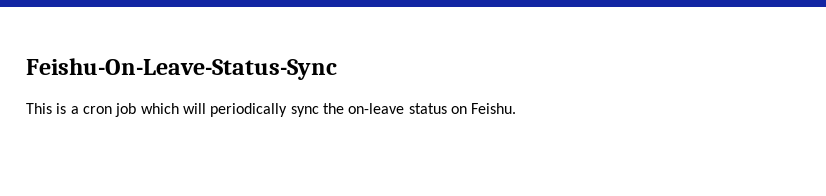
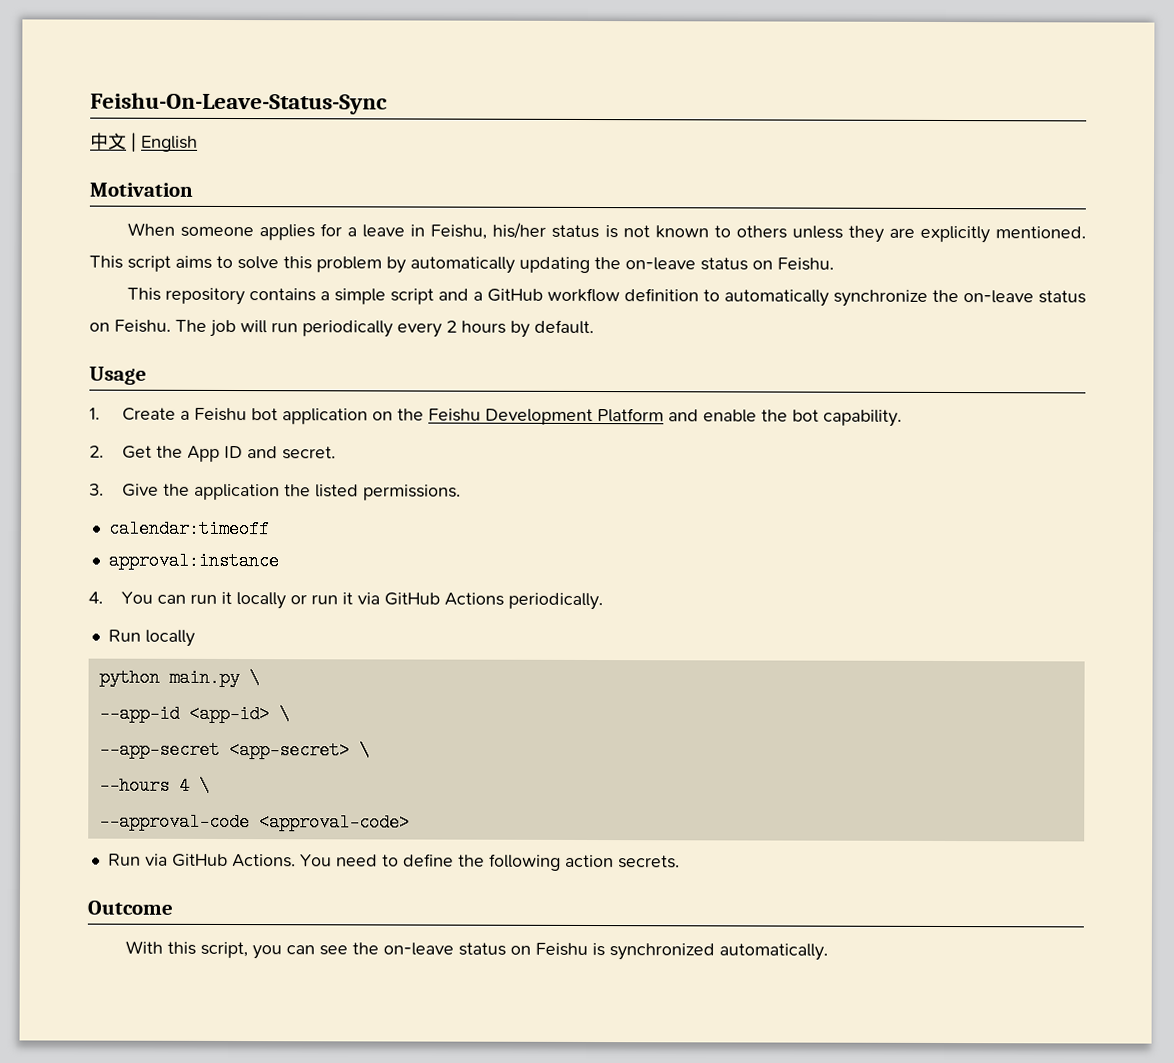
[26,103,517,117] This is a cron job which will periodically sync the on-leave status on Feishu. -> [90,132,198,152] [89,182,193,197] [126,222,1086,244] [89,255,834,274] [126,287,1087,307] [89,319,594,338] [89,366,147,385] [89,407,903,427] [89,445,337,462] [89,483,462,501] [107,519,270,539] [107,551,279,571] [88,591,604,611] [107,629,195,647] [98,668,260,688] [98,704,290,724] [98,740,370,760] [98,776,210,795] [98,812,410,832] [107,853,680,871] [87,900,173,915] [124,940,828,961] 中文 | English // Motivation // When someone applies for a leave in Feishu, his/her status is not known to others unless they are explicitly mentioned. This script aims to solve this problem by automatically updating the on-leave status on Feishu. // This repository contains a simple script and a GitHub workflow definition to automatically synchronize the on-leave status on Feishu. The job will run periodically every 2 hours by default. // Usage // 1. Create a Feishu bot application on the Feishu Development Platform and enable the bot capability. // 2. Get the App ID and secret. // 3. Give the application the listed permissions. // calendar:timeoff // approval:instance // 4. You can run it locally or run it via GitHub Actions periodically. // Run locally // python main.py \ // --app-id <app-id> \ // --app-secret <app-secret> \ // --hours 4 \ // --approval-code <approval-code> // Run via GitHub Actions. You need to define the following action secrets. // Outcome // With this script, you can see the on-leave status on Feishu is synchronized automatically.

